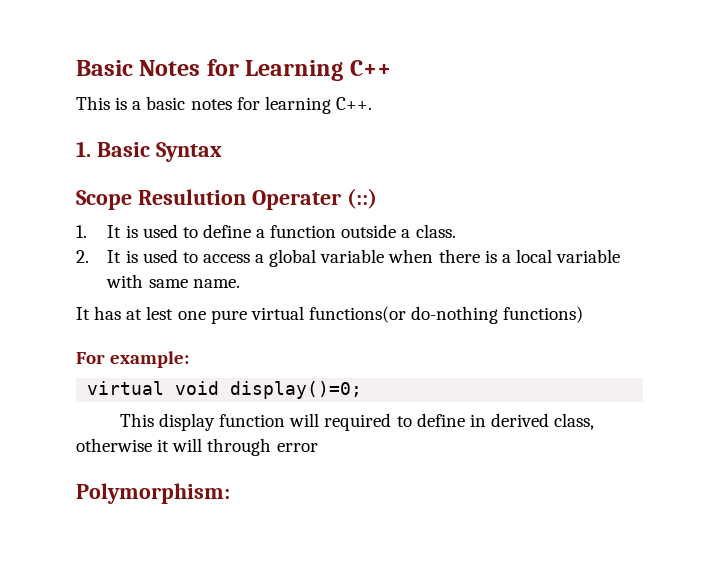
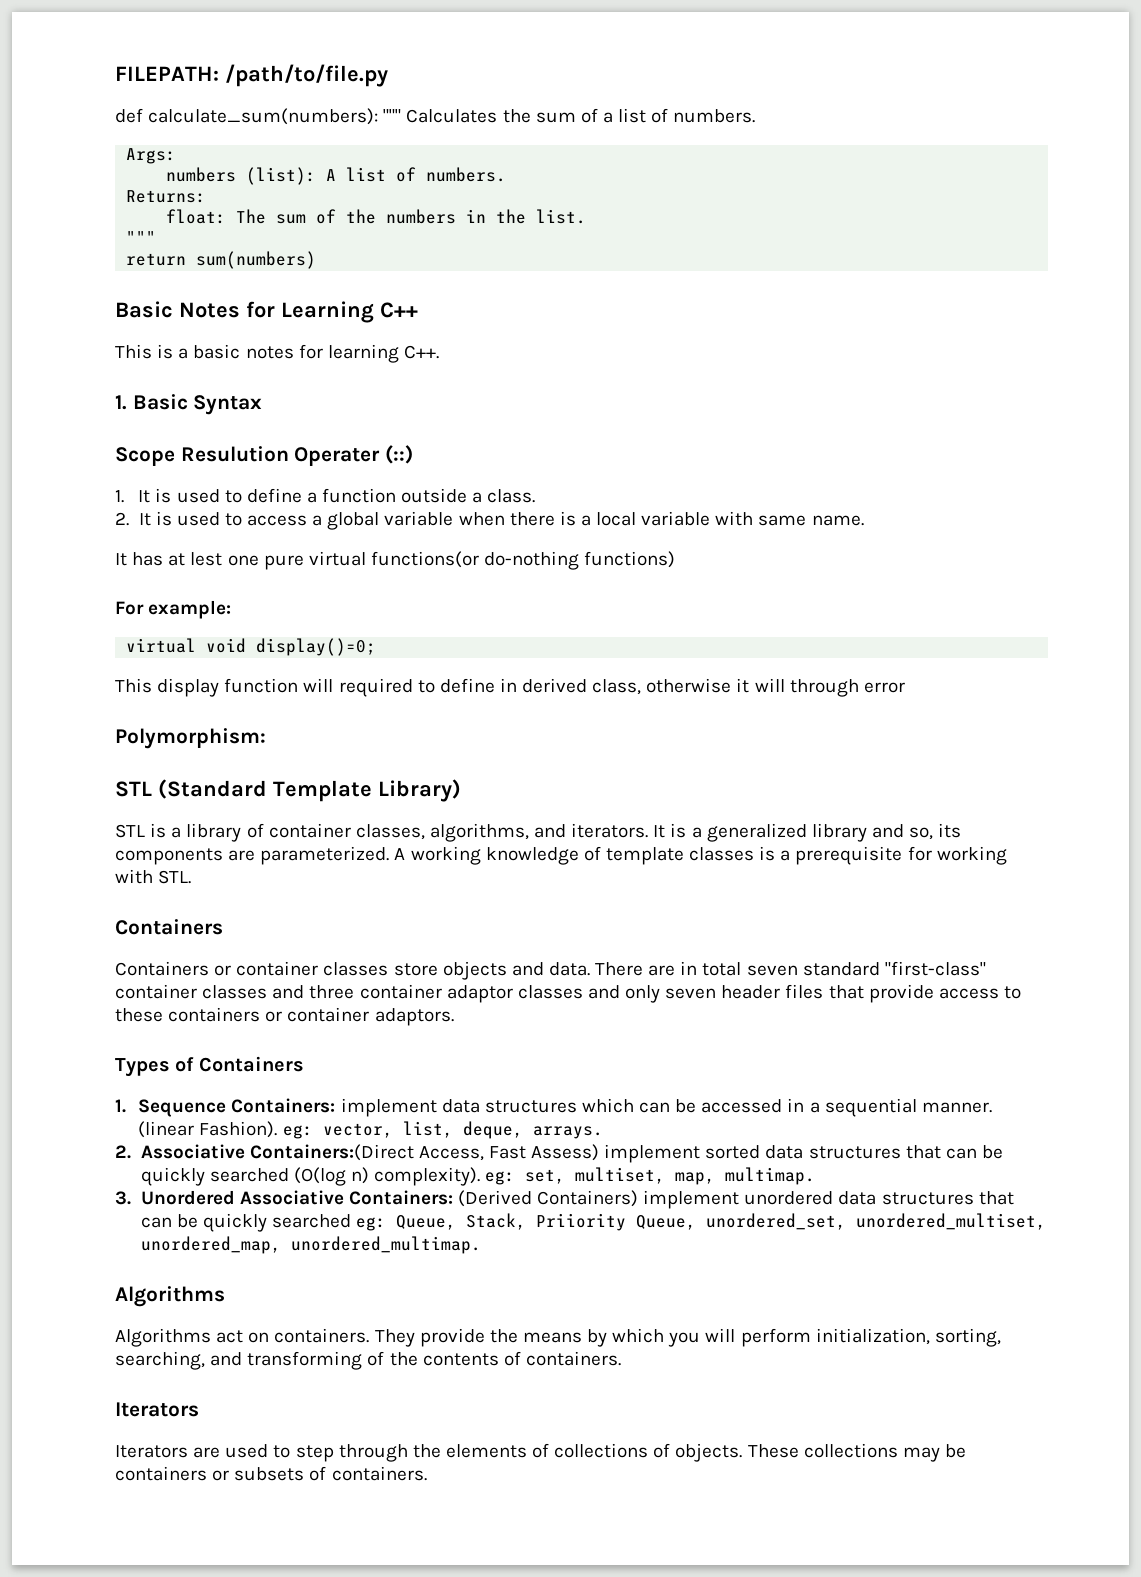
(76, 68) none -> [115,64,388,87] [115,108,756,125] [126,148,177,164] [166,167,507,185] [126,190,207,203] [166,209,587,224] [126,231,157,244] [126,251,317,269] FILEPATH: /path/to/file.py // def calculate_sum(numbers): """ Calculates the sum of a list of numbers. // Args: // numbers (list): A list of numbers. // Returns: // float: The sum of the numbers in the list. // """ // return sum(numbers) //
(230, 493) none -> [115,779,461,802] [115,823,962,842] [115,846,1007,865] [115,869,192,884] [115,919,223,935] [115,961,986,980] [115,984,1021,1003] [115,1007,454,1026] [115,1056,304,1077] [115,1098,992,1117] [138,1121,603,1139] [115,1144,1003,1163] [140,1167,816,1186] [115,1190,1014,1209] [140,1213,1047,1232] [140,1236,481,1254] [115,1286,225,1307] [115,1328,1001,1347] [115,1351,621,1370] [115,1402,199,1417] [115,1443,966,1462] [115,1466,427,1481] // STL (Standard Template Library) // STL is a library of container classes, algorithms, and iterators. It is a generalized library and so, its components are parameterized. A working knowledge of template classes is a prerequisite for working with STL. // Containers // Containers or container classes store objects and data. There are in total seven standard "first-class" container classes and three container adaptor classes and only seven header files that provide access to these containers or container adaptors. // Types of Containers // 1. Sequence Containers: implement data structures which can be accessed in a sequential manner. (linear Fashion). eg: vector, list, deque, arrays. // 2. Associative Containers:(Direct Access, Fast Assess) implement sorted data structures that can be quickly searched (O(log n) complexity). eg: set, multiset, map, multimap. // 3. Unordered Associative Containers: (Derived Containers) implement unordered data structures that can be quickly searched eg: Queue, Stack, Priiority Queue, unordered_set, unordered_multiset, unordered_map, unordered_multimap. // Algorithms // Algorithms act on containers. They provide the means by which you will perform initialization, sorting, searching, and transforming of the contents of containers. // Iterators // Iterators are used to step through the elements of collections of objects. These collections may be containers or subsets of containers.

